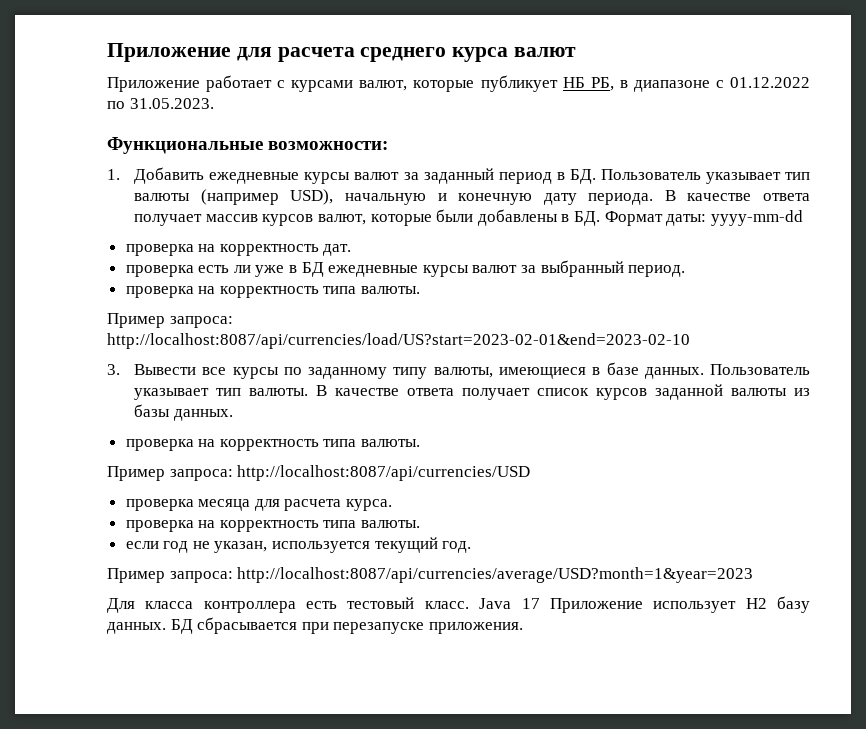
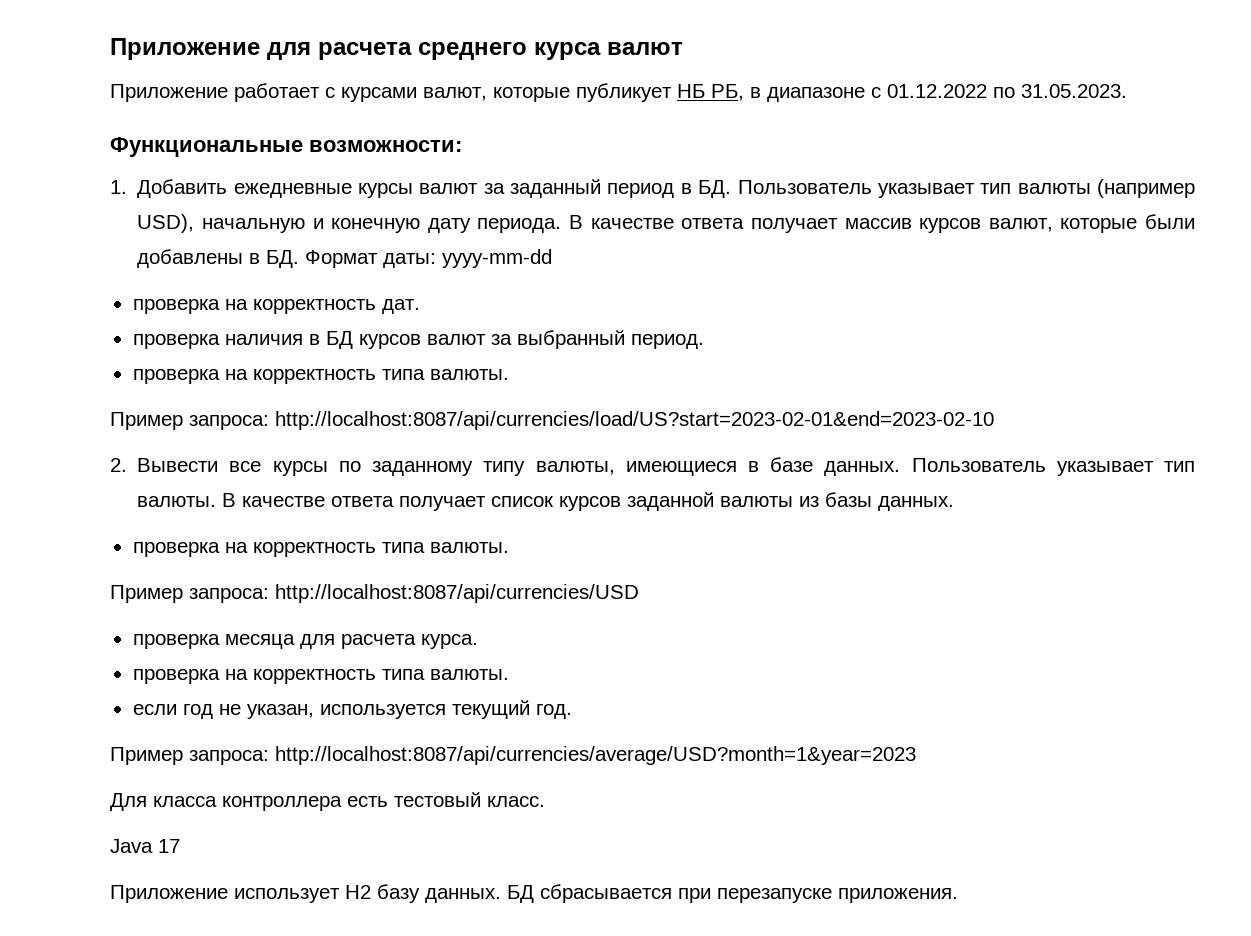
[198,262,469,277] есть ли уже в БД ежедневные курсы -> [224,331,421,349] наличия в БД курсов
[107,364,120,375] 3. -> [110,458,127,472] 2.
(469, 605) none -> (545, 801) //
(540, 603) none -> (180, 846) //

